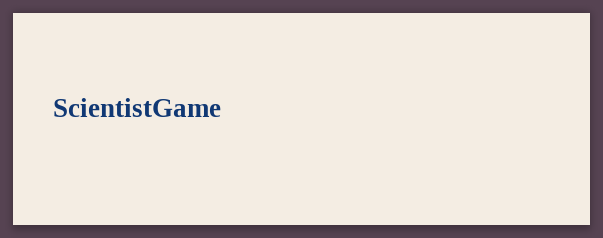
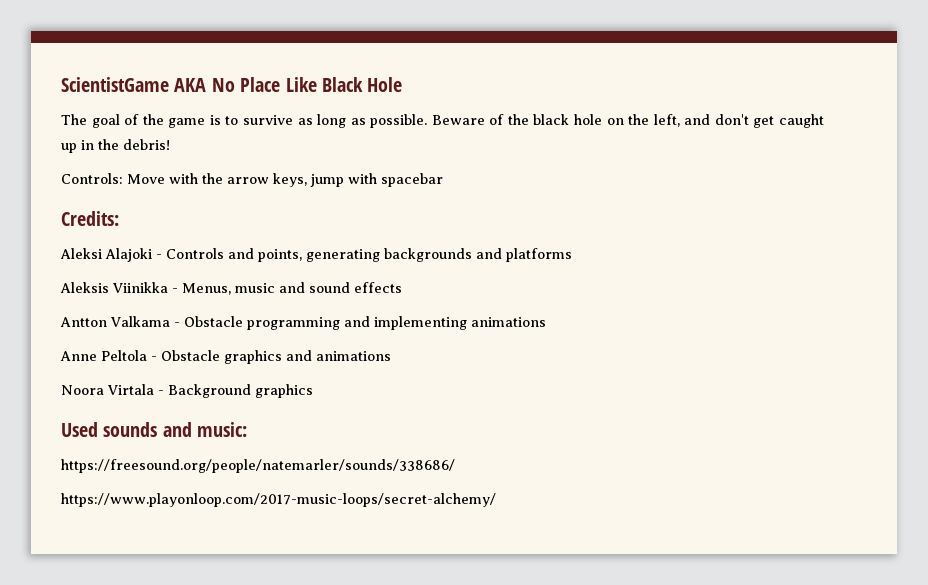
(221, 107) none -> [174,77,403,92] [61,114,825,128] [61,139,170,153] [61,173,443,187] [61,211,119,226] [60,248,572,262] [60,282,402,295] [60,316,546,330] [60,350,391,364] [61,384,313,398] [61,422,248,437] [61,459,455,473] [61,493,496,507] AKA No Place Like Black Hole // The goal of the game is to survive as long as possible. Beware of the black hole on the left, and don't get caught up in the debris! // Controls: Move with the arrow keys, jump with spacebar // Credits: // Aleksi Alajoki - Controls and points, generating backgrounds and platforms // Aleksis Viinikka - Menus, music and sound effects // Antton Valkama - Obstacle programming and implementing animations // Anne Peltola - Obstacle graphics and animations // Noora Virtala - Background graphics // Used sounds and music: // https://freesound.org/people/natemarler/sounds/338686/ // https://www.playonloop.com/2017-music-loops/secret-alchemy/

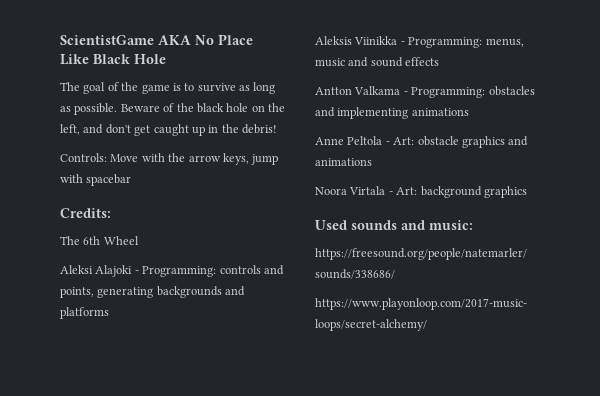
(119, 218) none -> [60,236,139,245] // The 6th Wheel
[166,248,224,259] Controls -> [142,265,261,277] Programming: controls
[182,283,231,295] Menus, -> [408,37,524,48] Programming: menus,
[184,316,340,330] Obstacle programming -> [411,86,535,98] Programming: obstacles
[161,350,220,361] Obstacle -> [393,136,459,146] Art: obstacle
[168,384,251,398] Background -> [396,186,482,198] Art: background

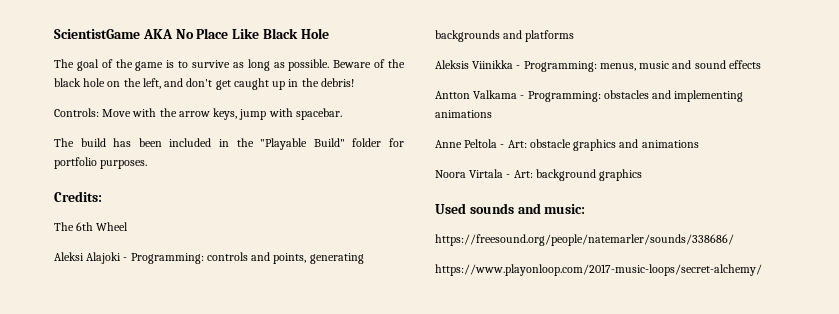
[86,174,132,186] spacebar -> [295,108,342,120] [54,138,404,150] [54,157,148,169] spacebar. // The build has been included in the "Playable Build" folder for portfolio purposes.

